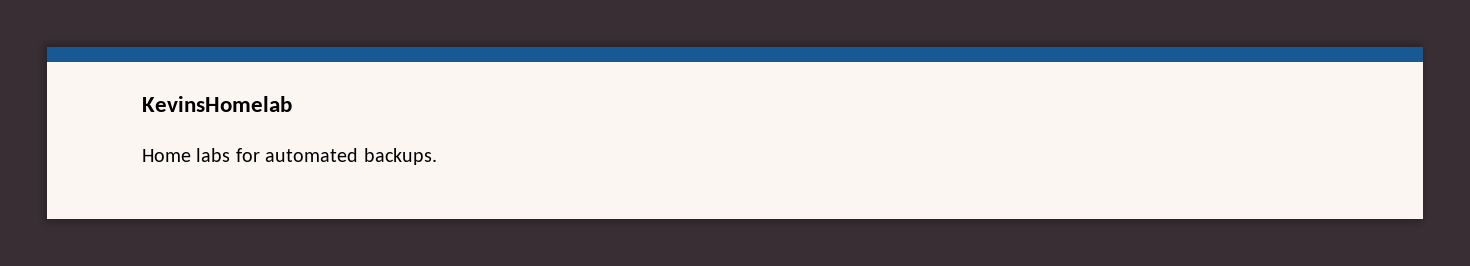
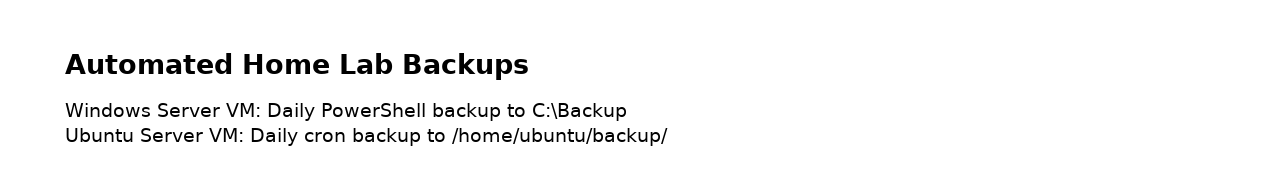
[142,96,292,112] [142,148,437,165] KevinsHomelab // Home labs for automated backups. -> [65,53,529,80] [65,103,627,121] [65,128,668,146] Automated Home Lab Backups // Windows Server VM: Daily PowerShell backup to C:\Backup // Ubuntu Server VM: Daily cron backup to /home/ubuntu/backup/

